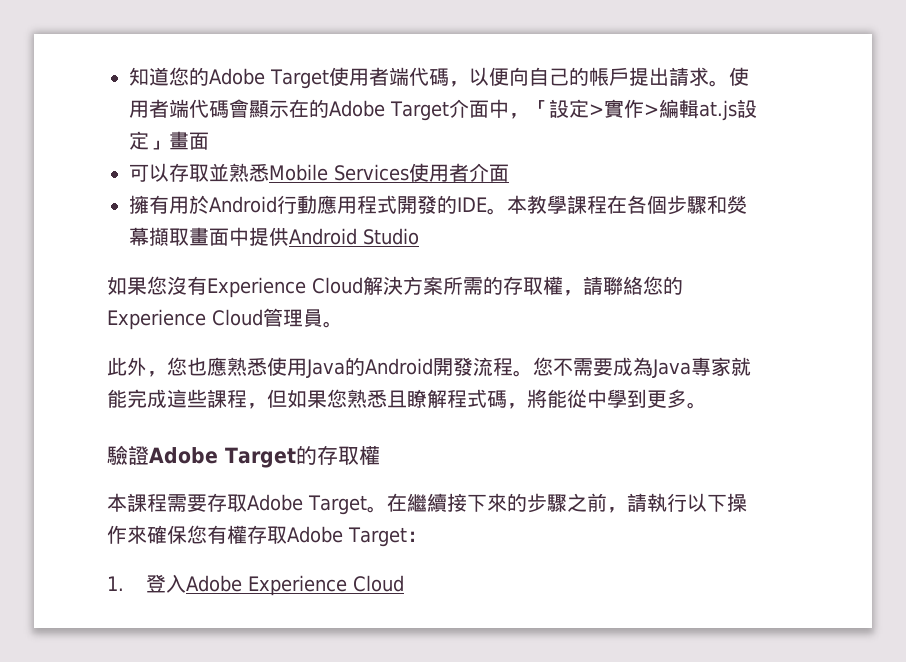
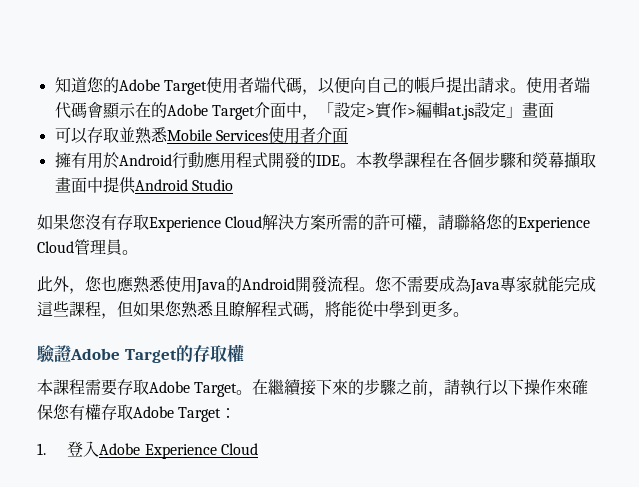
(207, 285) none -> [117,214,149,230] 存取
[503,276,543,295] 存取 -> [374,214,407,230] 許可

